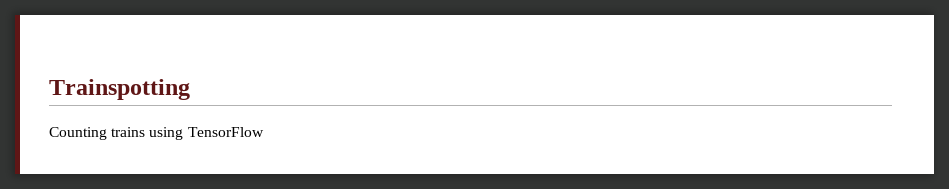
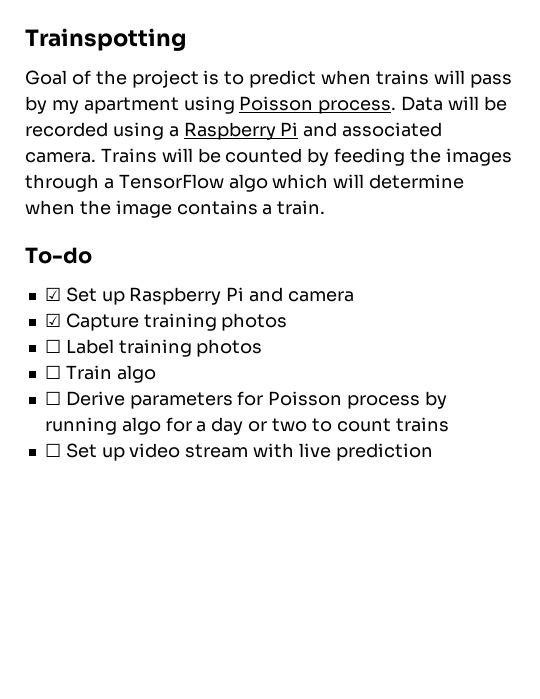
[49,127,264,140] Counting trains using TensorFlow -> [25,70,512,88] [25,96,507,114] [25,122,443,140] [25,148,512,166] [25,174,465,192] [25,200,326,218] [25,247,92,264] [44,287,354,305] [44,313,288,331] [44,339,263,357] [44,365,156,383] [44,391,447,409] [44,417,449,435] [44,443,433,461] Goal of the project is to predict when trains will pass by my apartment using Poisson process. Data will be recorded using a Raspberry Pi and associated camera. Trains will be counted by feeding the images through a TensorFlow algo which will determine when the image contains a train. // To-do // ☑ Set up Raspberry Pi and camera // ☑ Capture training photos // ☐ Label training photos // ☐ Train algo // ☐ Derive parameters for Poisson process by running algo for a day or two to count trains // ☐ Set up video stream with live prediction

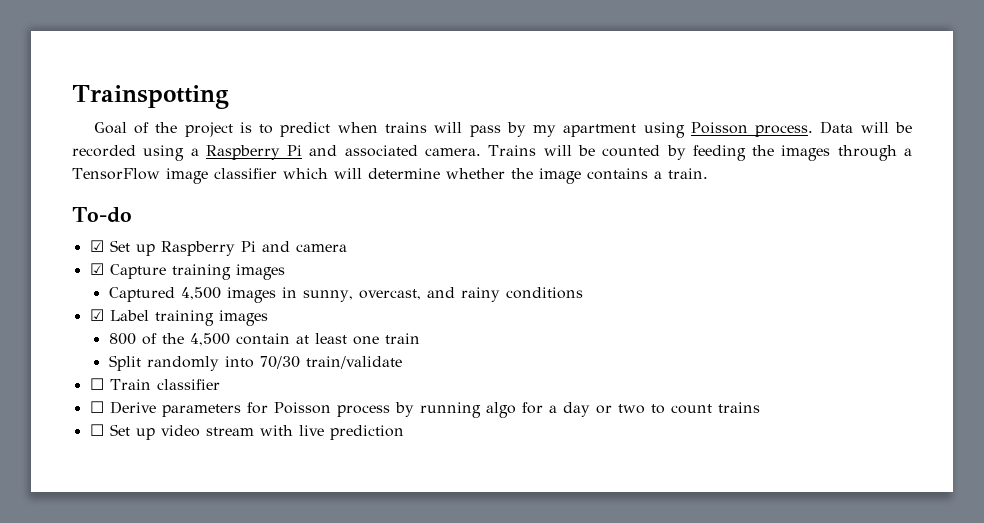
[228,174,268,192] algo -> [165,168,277,184] image classifier
[25,200,75,215] when -> [445,168,505,179] whether
[221,313,288,331] [44,339,263,357] photos // ☐ Label training photos -> [235,264,285,280] [108,287,583,303] [89,309,268,326] [108,333,420,346] [108,355,402,371] images // Captured 4,500 images in sunny, overcast, and rainy conditions // ☑ Label training images // 800 of the 4,500 contain at least one train // Split randomly into 70/30 train/validate
[116,365,156,383] algo -> [156,379,220,390] classifier

